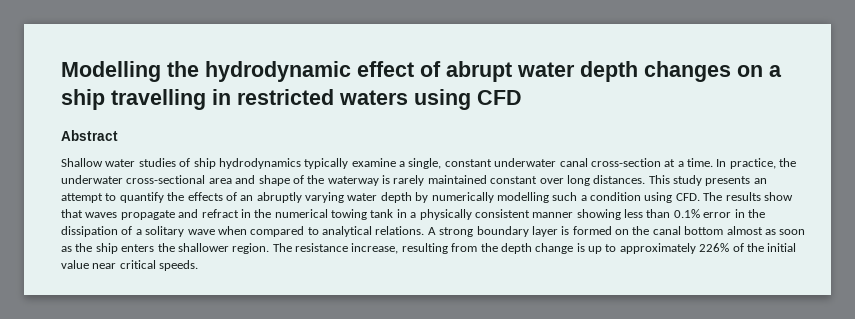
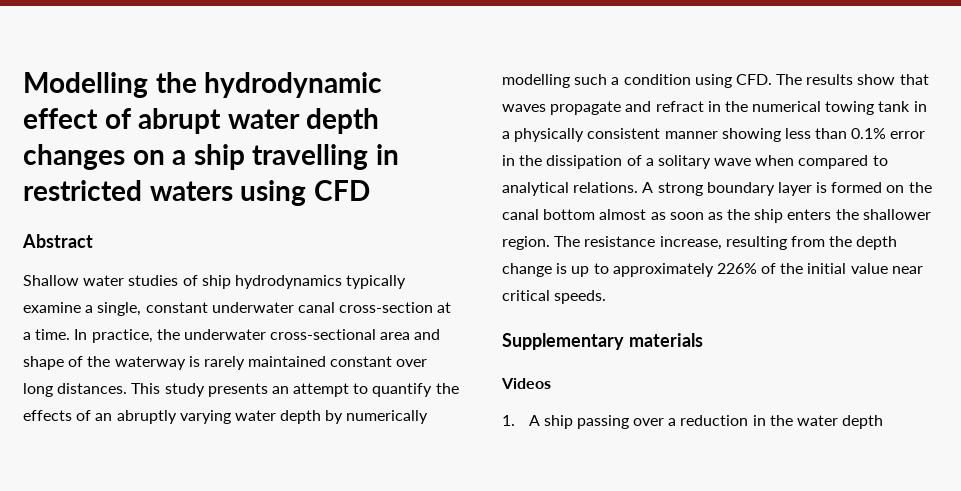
(199, 265) none -> [502,333,703,350] [501,378,551,389] [502,415,884,429] // Supplementary materials // Videos // 1. A ship passing over a reduction in the water depth

